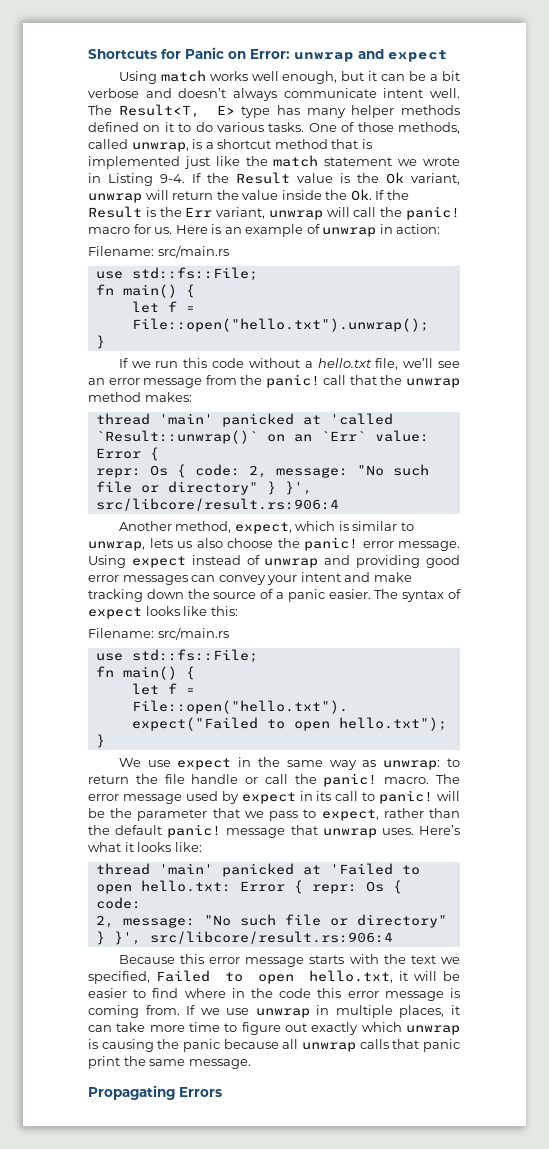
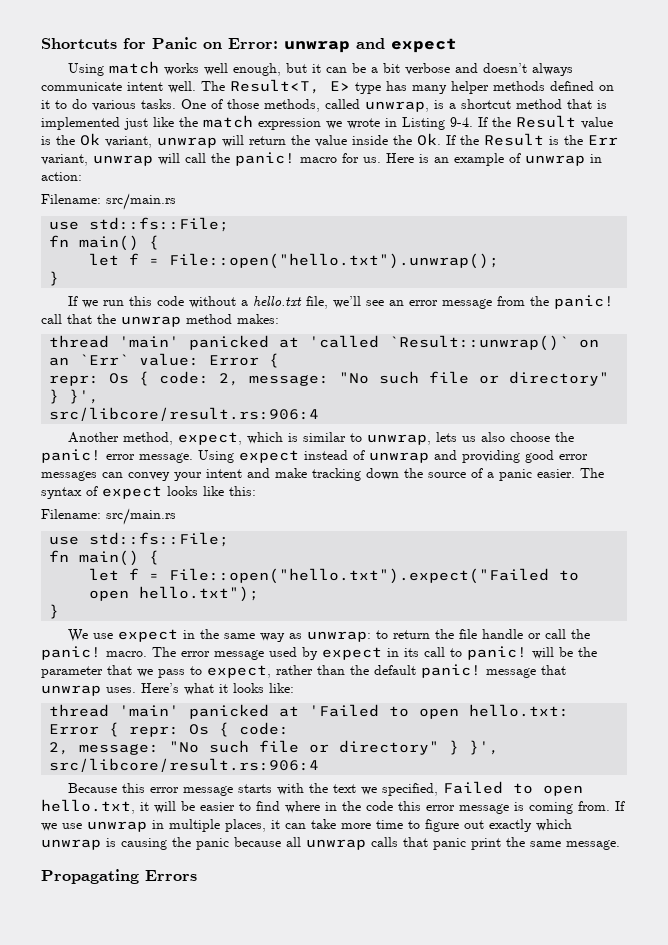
[324,157,393,166] statement -> [258,118,321,130] expression

